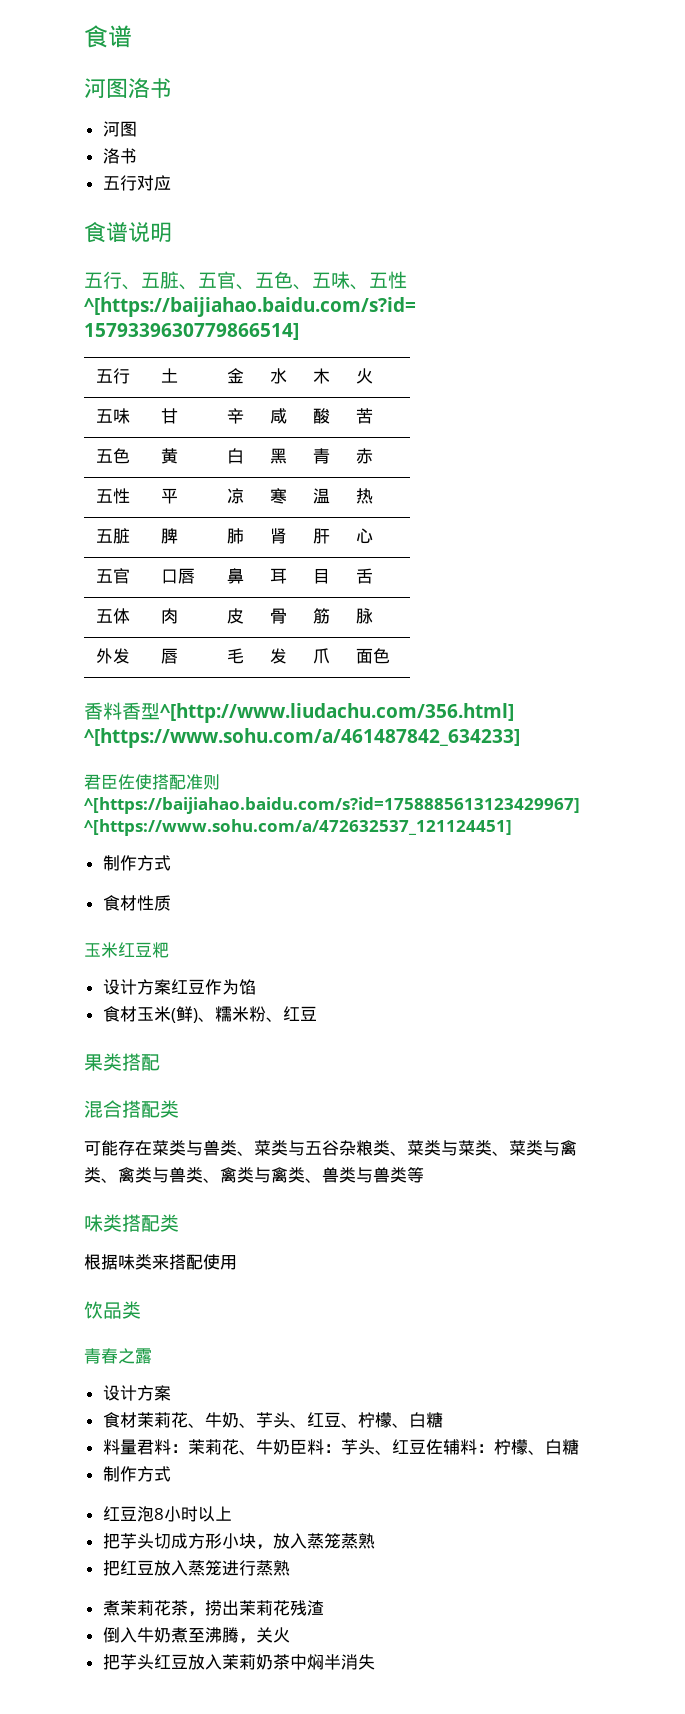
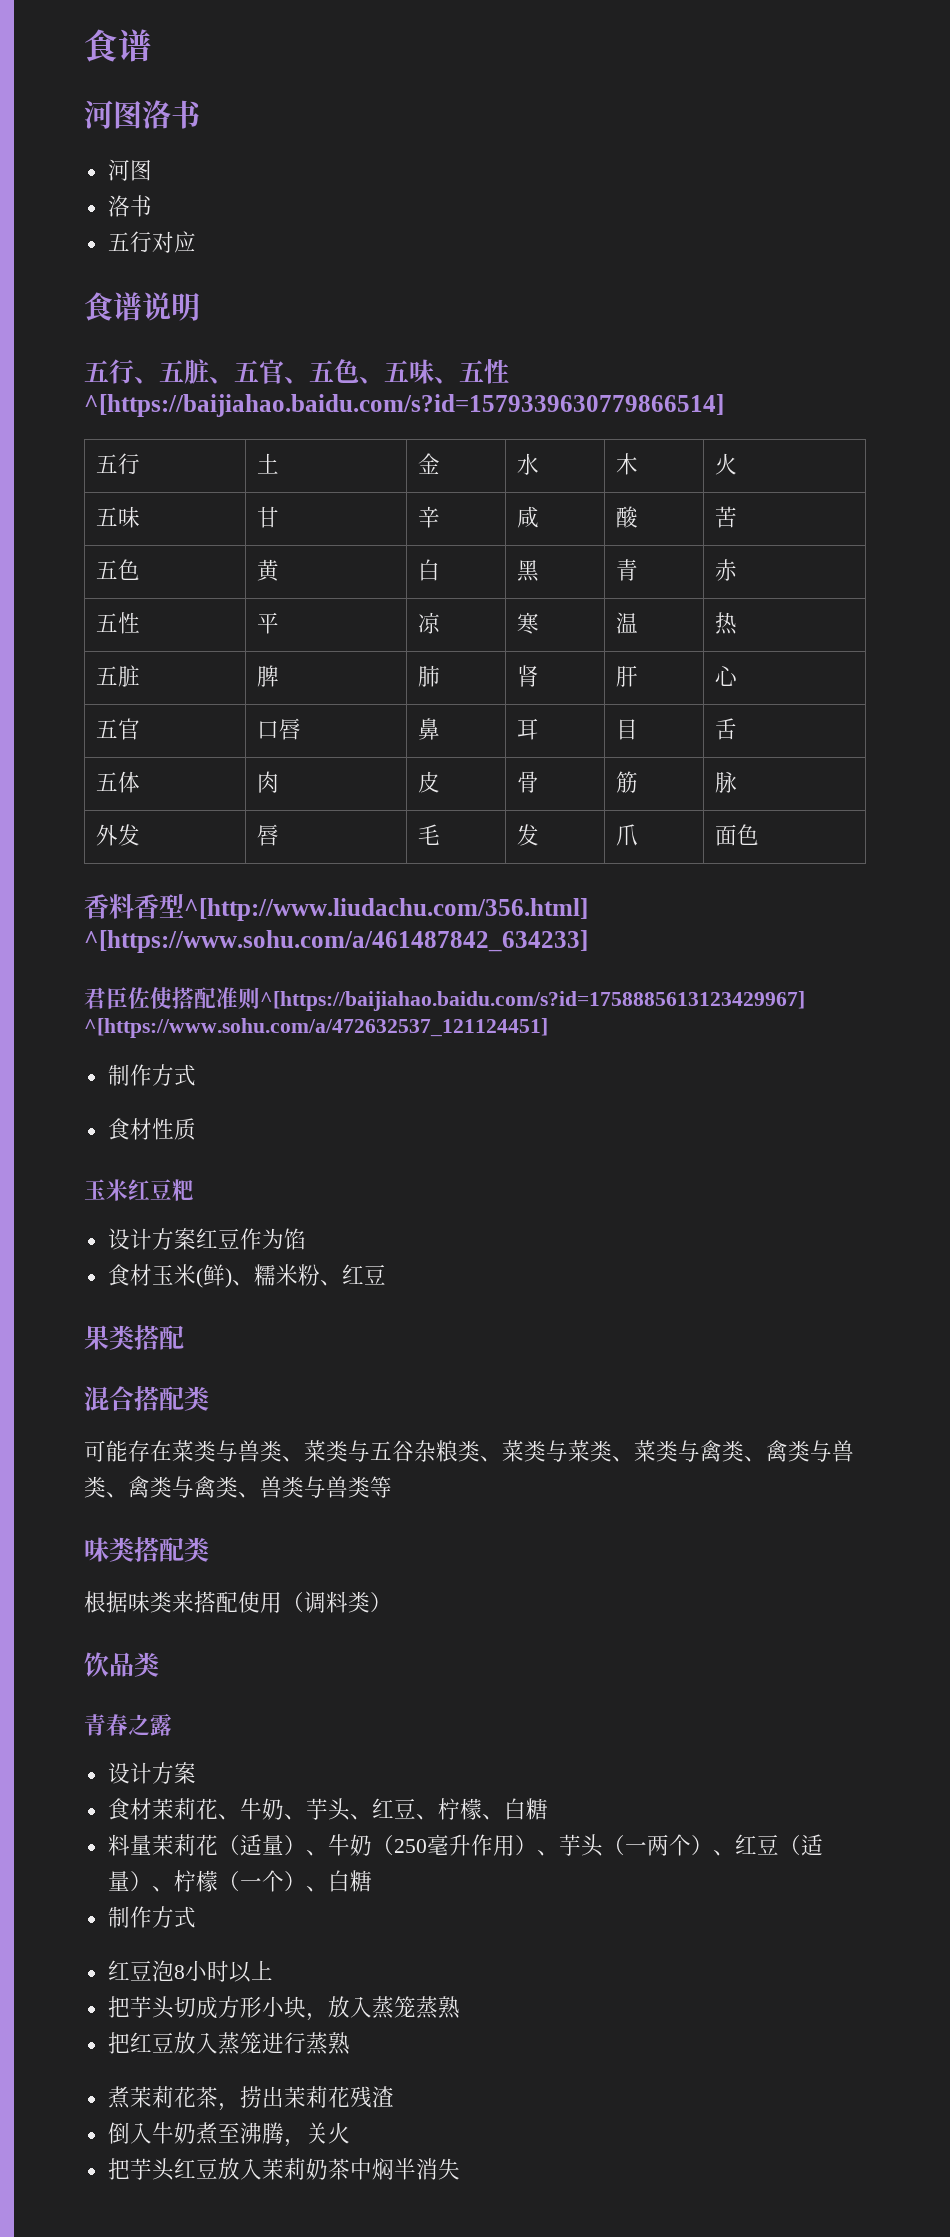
(237, 1262) none -> [282,1591,392,1613] （调料类）
[136,1439,528,1455] 君料：茉莉花、牛奶臣料：芋头、红豆佐辅料：柠檬 -> [151,1834,823,1857] [107,1870,306,1892] 茉莉花（适量）、牛奶（250毫升作用）、芋头（一两个）、红豆（适量）、柠檬（一个）

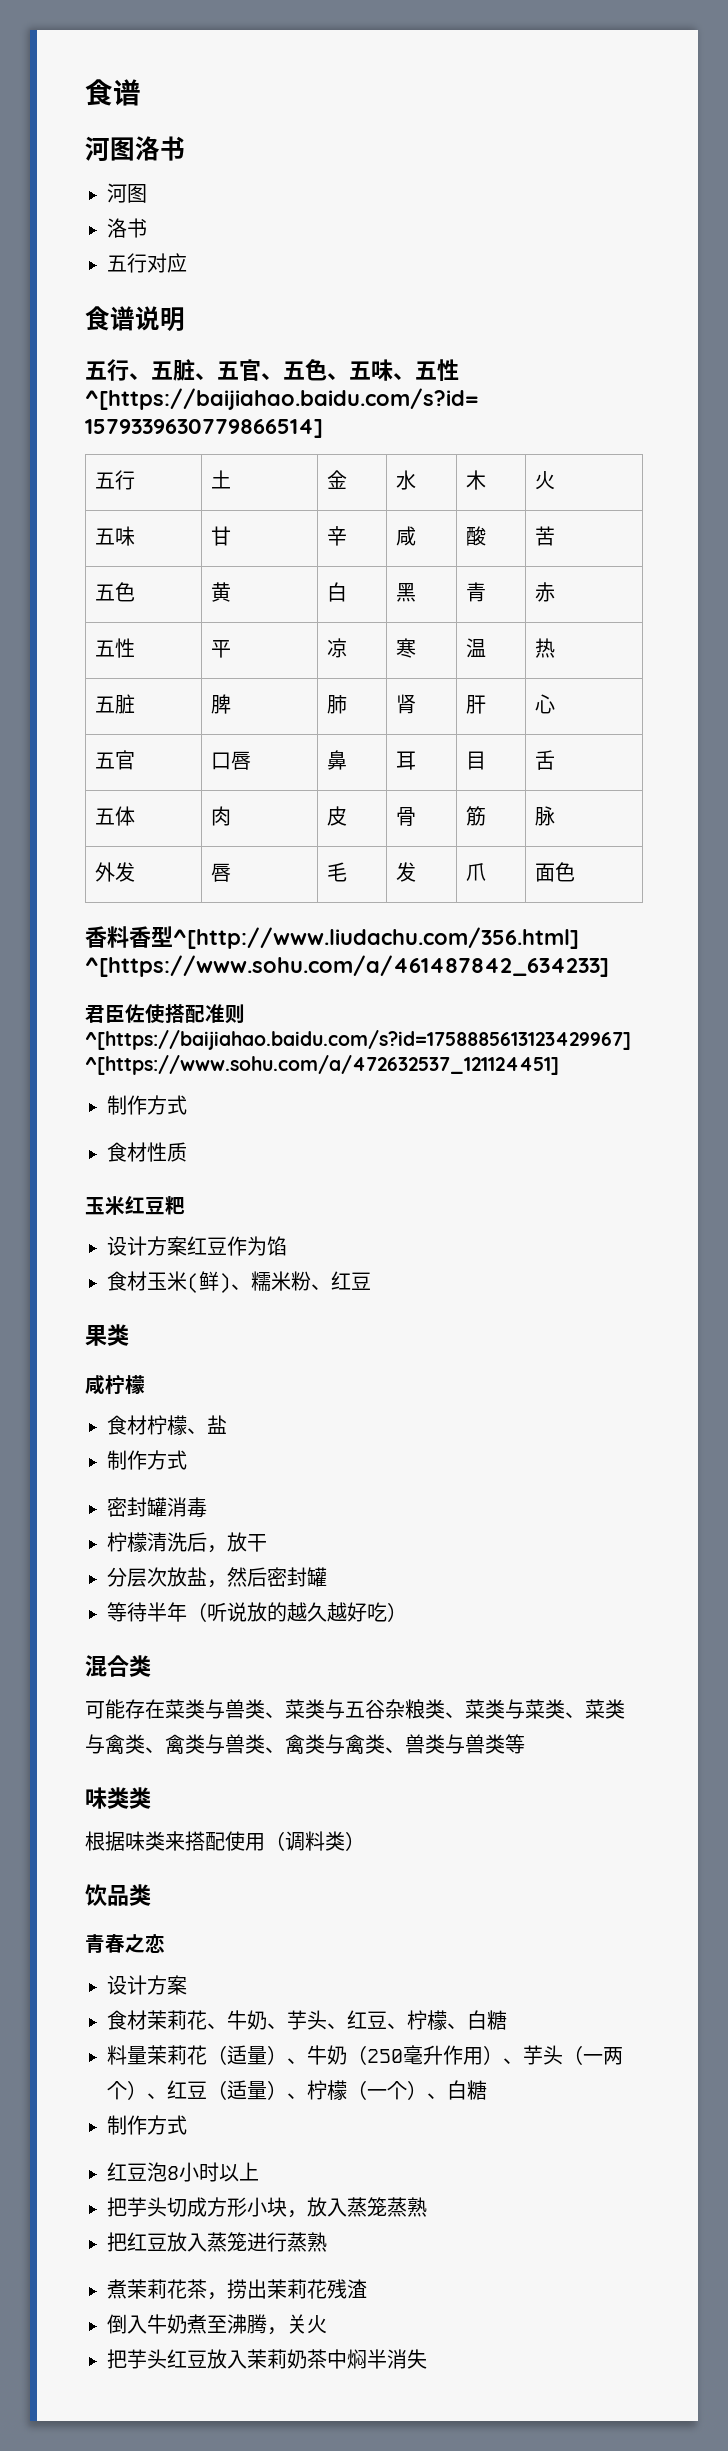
[134,1325,184,1350] 搭配 -> [85,1374,145,1395] [107,1415,227,1435] [107,1450,187,1470] [107,1497,207,1518] [107,1532,267,1553] [107,1567,327,1588] [107,1602,407,1622] // 咸柠檬 // 食材柠檬、盐 // 制作方式 // 密封罐消毒 // 柠檬清洗后，放干 // 分层次放盐，然后密封罐 // 等待半年（听说放的越久越好吃）
[134,1386,184,1411] 搭配 -> (129, 1666) none
[134,1537,184,1562] 搭配 -> (129, 1798) none
[150,1713,172,1736] 露 -> [145,1934,165,1953] 恋

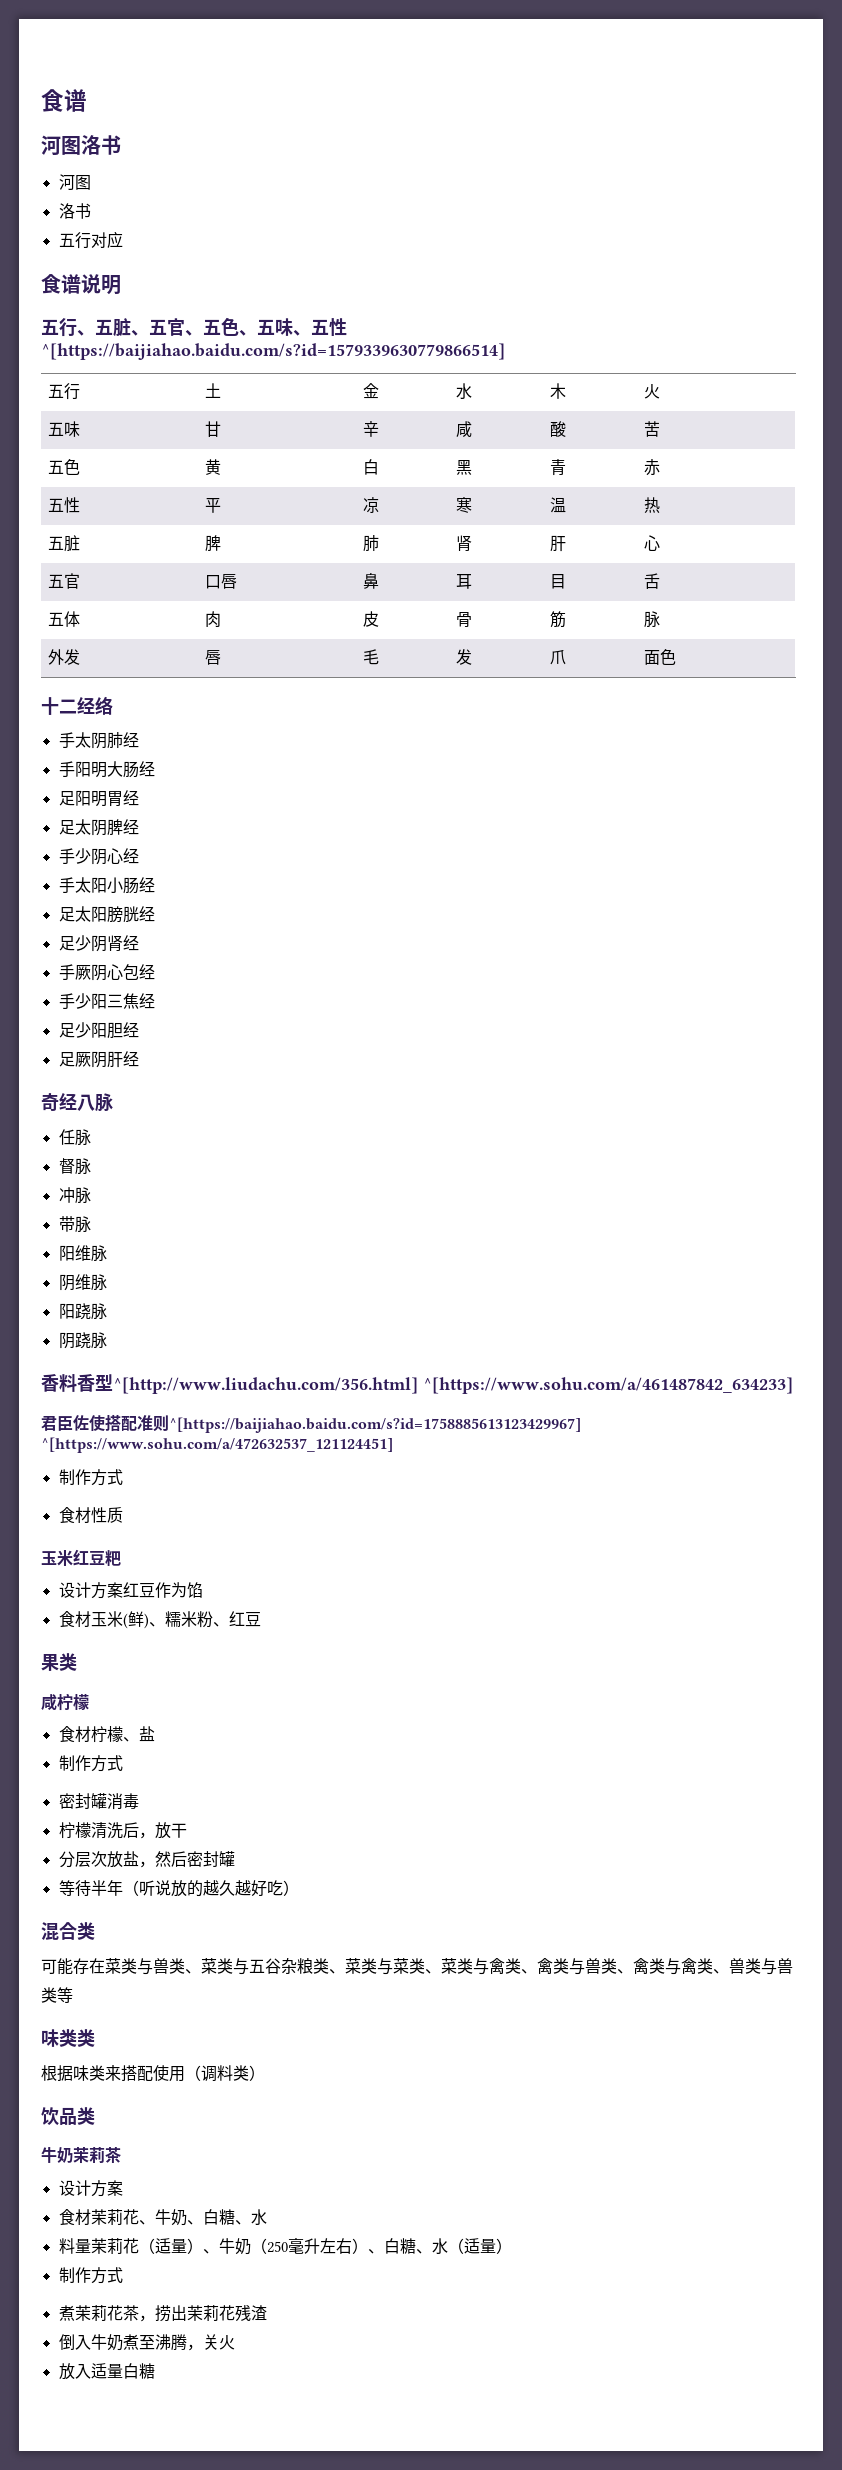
(575, 872) none -> [41,696,113,715] [58,732,139,749] [58,761,155,778] [58,790,139,807] [58,819,139,836] [58,848,139,865] [58,877,155,894] [58,906,155,923] [58,935,139,952] [58,964,155,981] [58,993,155,1010] [58,1022,139,1039] [58,1051,139,1068] [41,1093,113,1112] [58,1129,91,1145] [58,1158,91,1174] [58,1187,91,1203] [58,1216,91,1232] [58,1245,107,1261] [58,1274,107,1291] [58,1303,107,1320] [58,1332,107,1349] // 十二经络 // 手太阴肺经 // 手阳明大肠经 // 足阳明胃经 // 足太阴脾经 // 手少阴心经 // 手太阳小肠经 // 足太阳膀胱经 // 足少阴肾经 // 手厥阴心包经 // 手少阳三焦经 // 足少阳胆经 // 足厥阴肝经 // 奇经八脉 // 任脉 // 督脉 // 冲脉 // 带脉 // 阳维脉 // 阴维脉 // 阳跷脉 // 阴跷脉
[85,1934,165,1953] 青春之恋 -> [41,2147,121,2164] 牛奶茉莉茶
[287,2010,507,2030] 芋头、红豆、柠檬、白糖 -> [202,2209,267,2225] 白糖、水
[443,2045,623,2065] [107,2080,487,2100] [107,2115,187,2135] [107,2162,259,2182] [107,2197,427,2218] [107,2232,327,2252] 作用）、芋头（一两个）、红豆（适量）、柠檬（一个）、白糖 // 制作方式 // 红豆泡8小时以上 // 把芋头切成方形小块，放入蒸笼蒸熟 // 把红豆放入蒸笼进行蒸熟 -> [319,2238,512,2254] [58,2267,123,2284] 左右）、白糖、水（适量） // 制作方式
[107,2349,427,2369] 把芋头红豆放入茉莉奶茶中焖半消失 -> [58,2363,155,2380] 放入适量白糖

